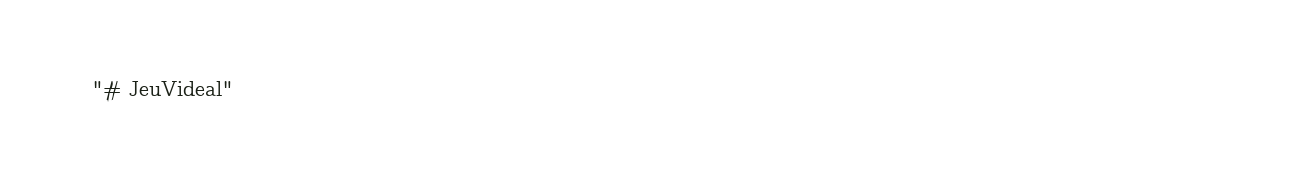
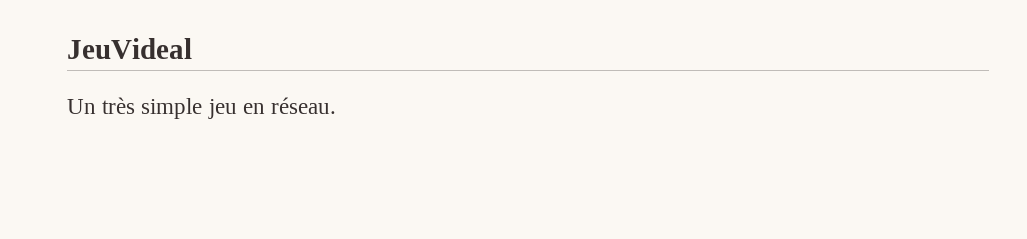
[92,81,233,103] "# JeuVideal" -> [67,38,192,59] [67,97,337,119] JeuVideal // Un très simple jeu en réseau.

